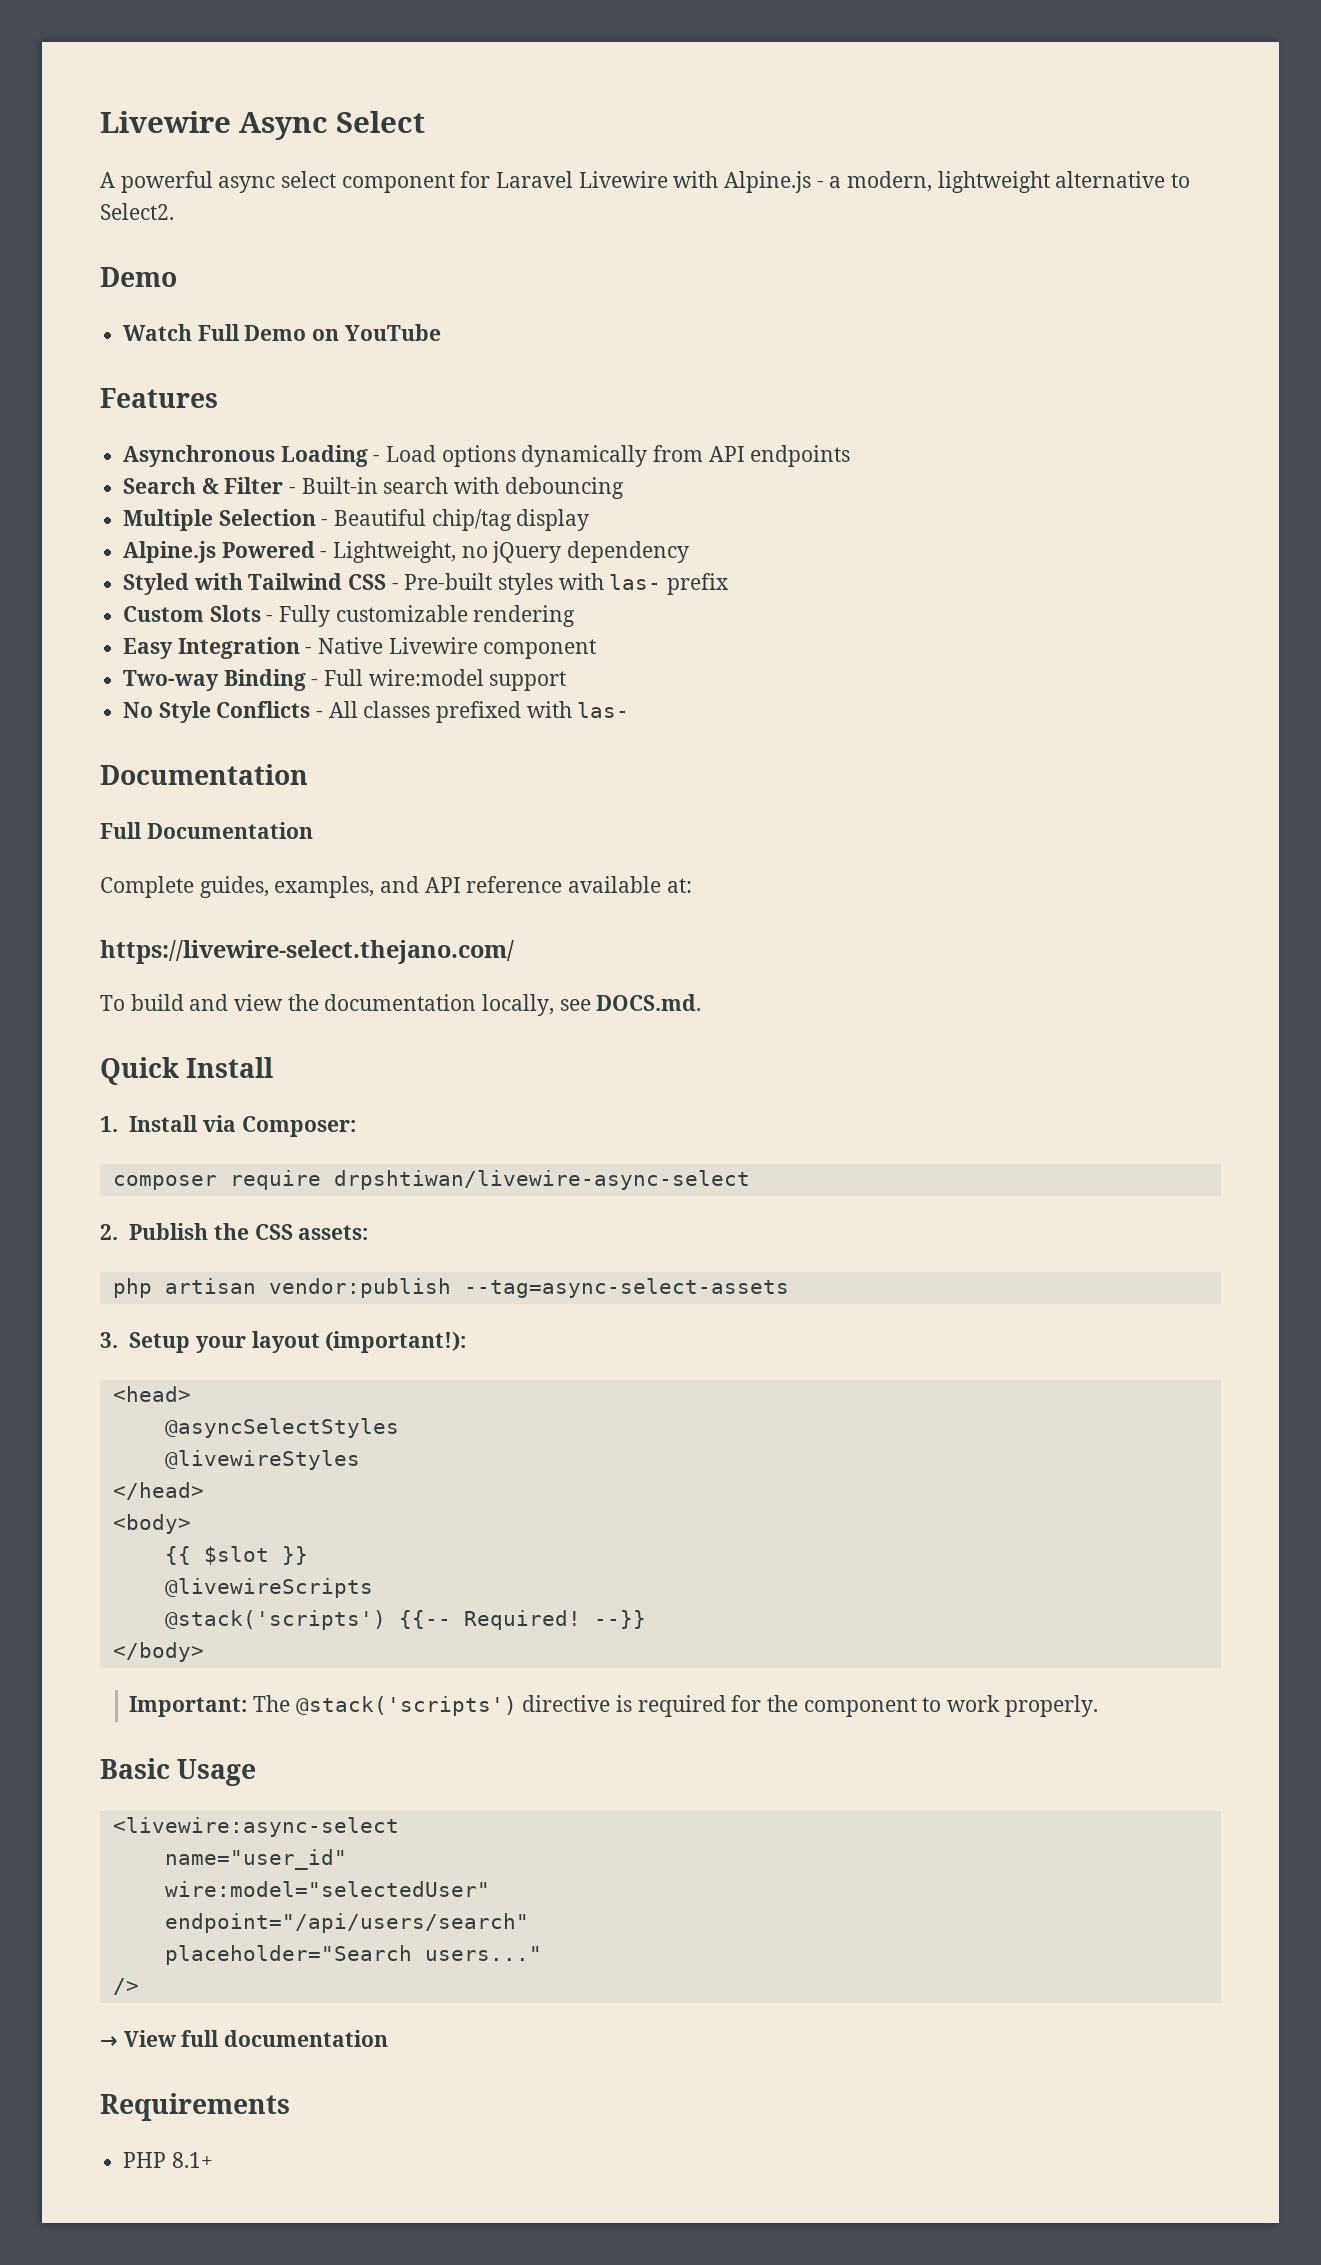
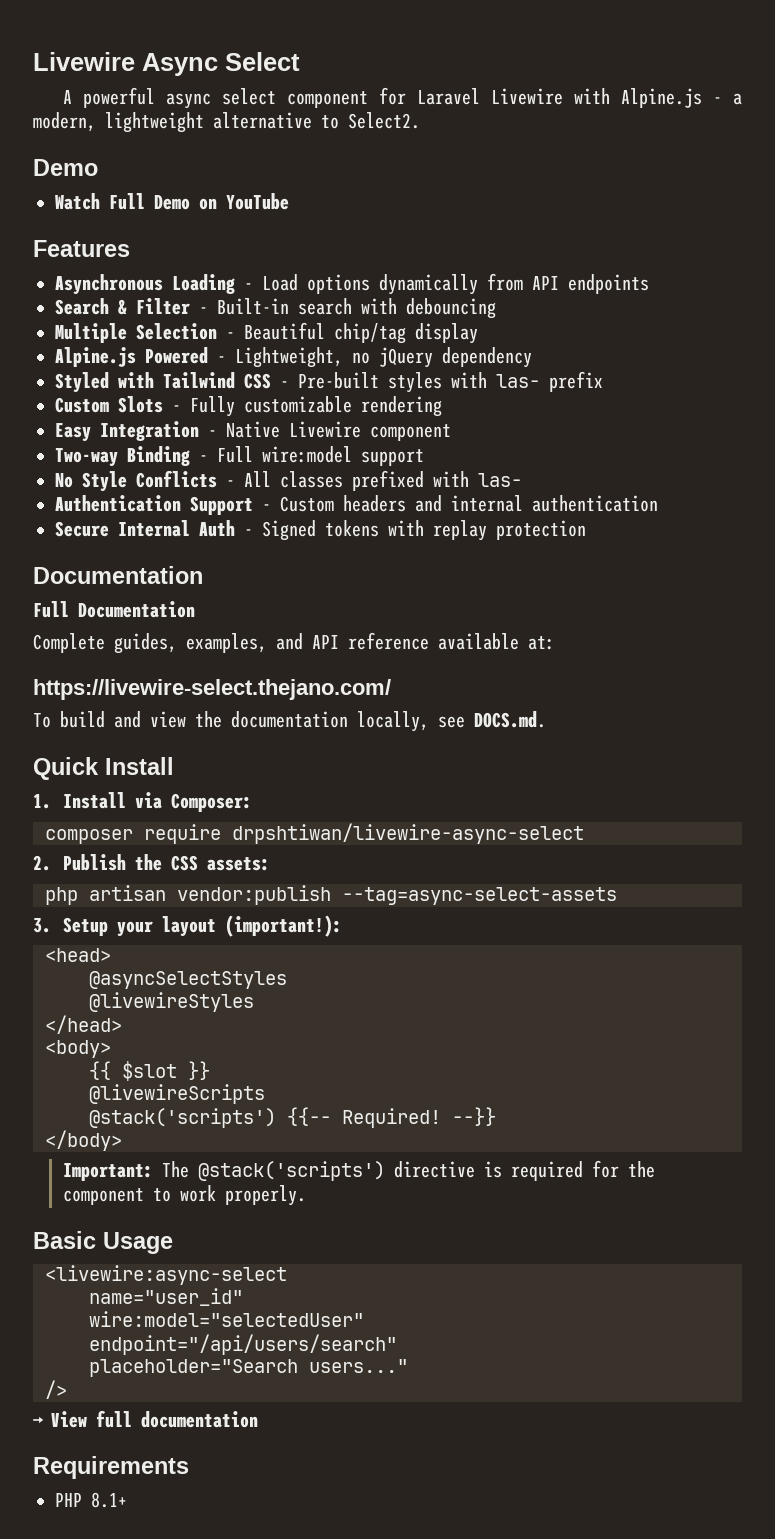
(630, 710) none -> [55,495,658,515] [55,520,586,541] // Authentication Support - Custom headers and internal authentication // Secure Internal Auth - Signed tokens with replay protection

